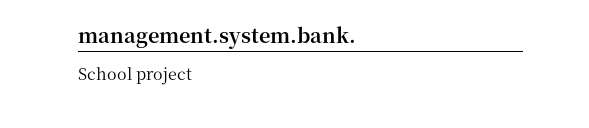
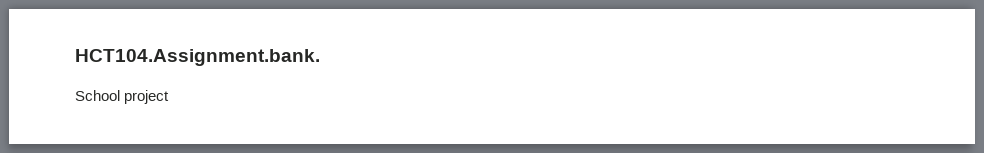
[78,26,356,49] management.system.bank. -> [75,49,320,66] HCT104.Assignment.bank.

